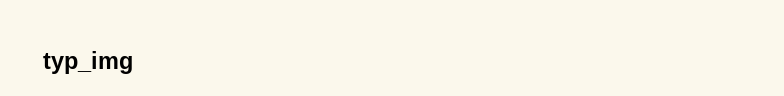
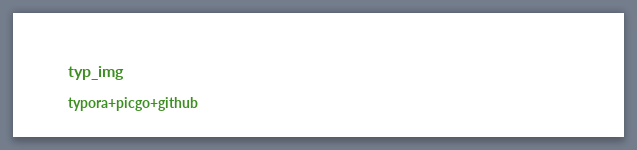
(133, 62) none -> [68,97,198,111] // typora+picgo+github

